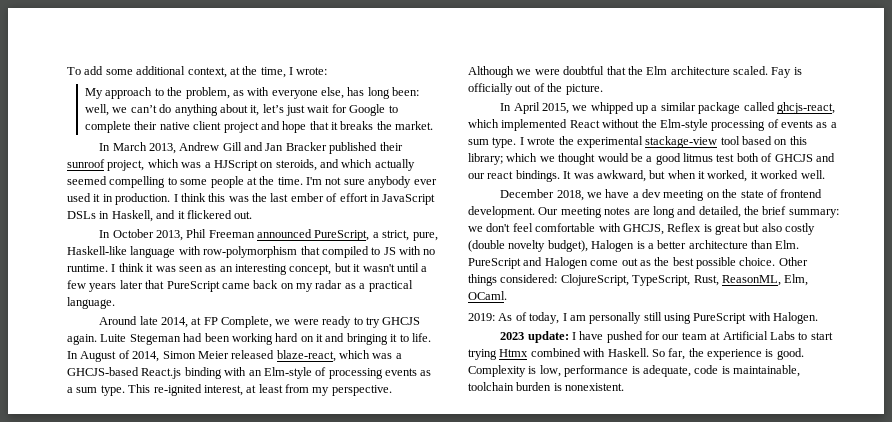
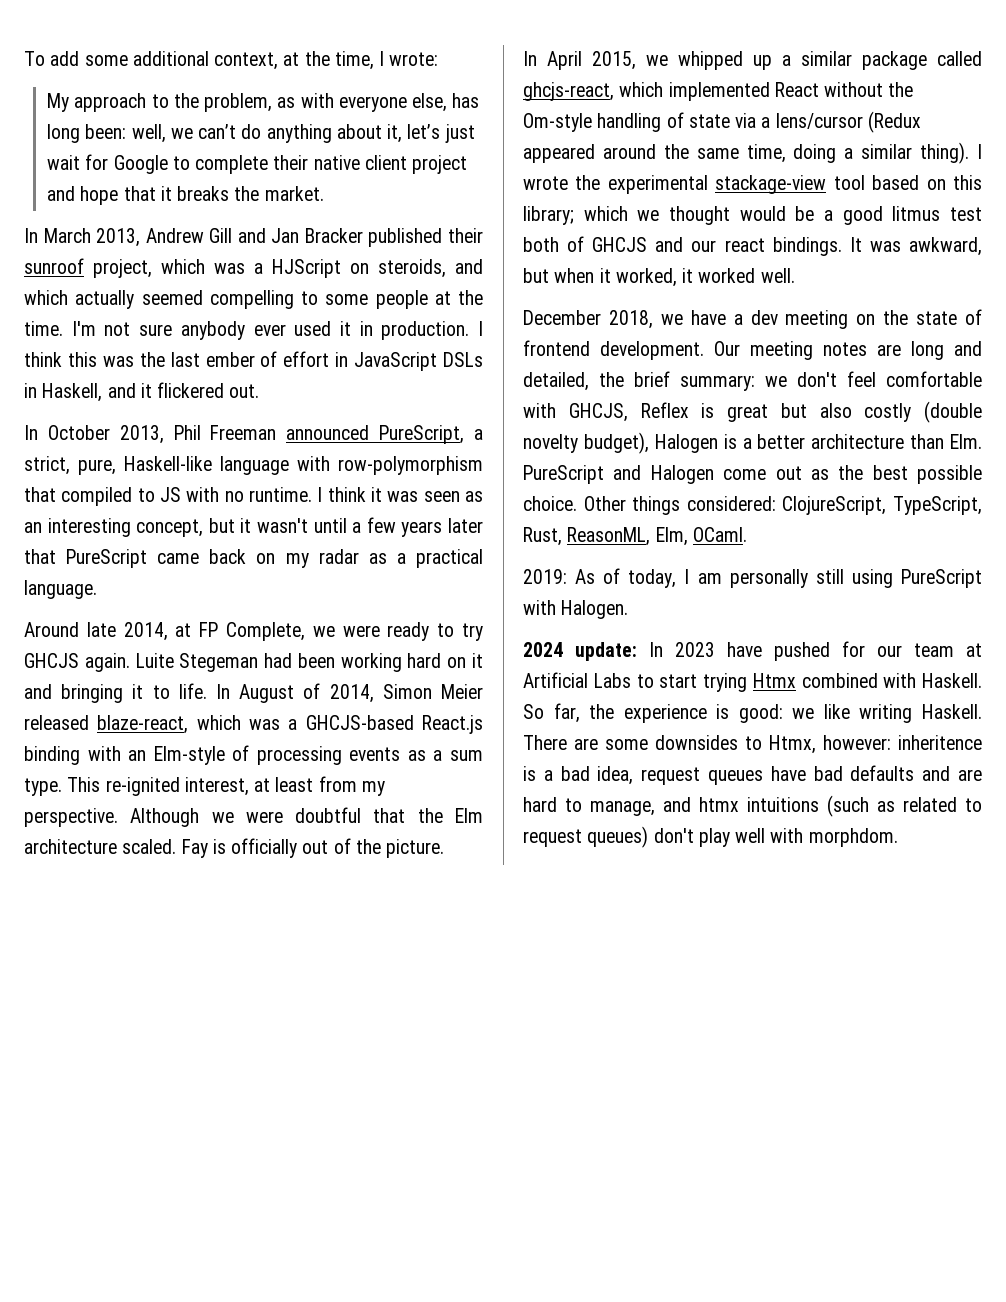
[659,119,837,131] [468,137,517,148] Elm-style processing of events as a sum type. -> [523,111,921,133] [523,142,970,164] Om-style handling of state via a lens/cursor (Redux appeared around the same time, doing a similar thing).
[500,331,576,343] 2023 update: I -> [523,642,715,661] 2024 update: In 2023
[776,348,804,360] [468,365,800,377] [468,382,625,391] good. Complexity is low, performance is adequate, code is maintainable, toolchain burden is nonexistent. -> [738,704,982,723] [523,735,982,754] [523,765,982,785] [523,795,982,817] [523,826,898,848] good: we like writing Haskell. There are some downsides to Htmx, however: inheritence is a bad idea, request queues have bad defaults and are hard to manage, and htmx intuitions (such as related to request queues) don't play well with morphdom.

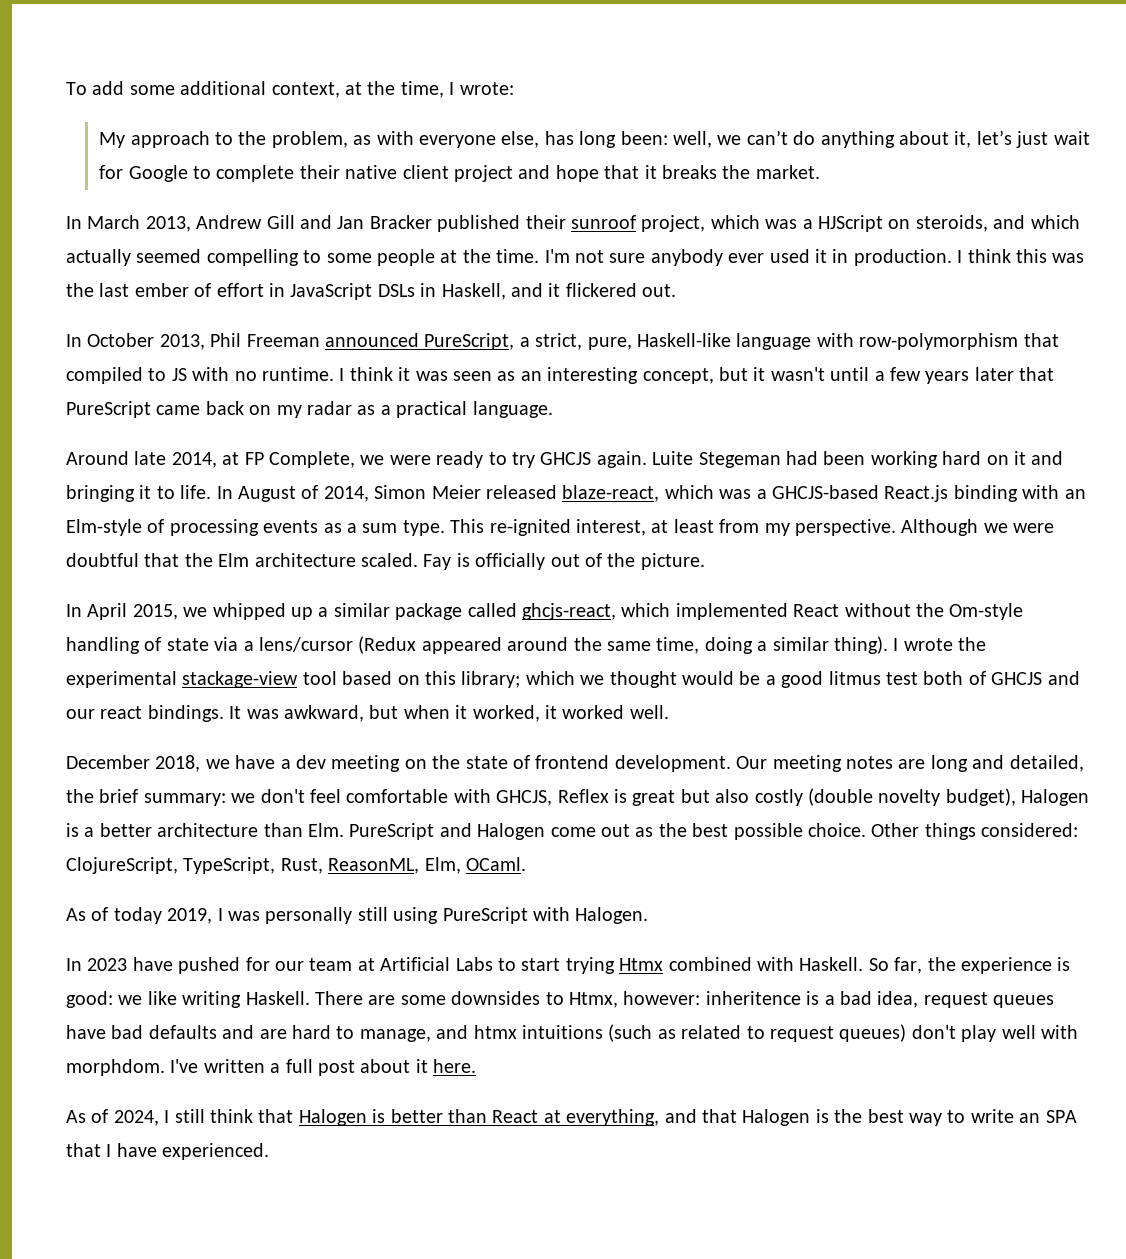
[523,568,722,588] 2019: As of today, I am -> [66,907,260,924] As of today 2019, I was
[523,642,637,661] 2024 update: -> (649, 915) none
(898, 837) none -> [170,1059,477,1076] [66,1109,1077,1126] [66,1143,270,1160] I've written a full post about it here. // As of 2024, I still think that Halogen is better than React at everything, and that Halogen is the best way to write an SPA that I have experienced.

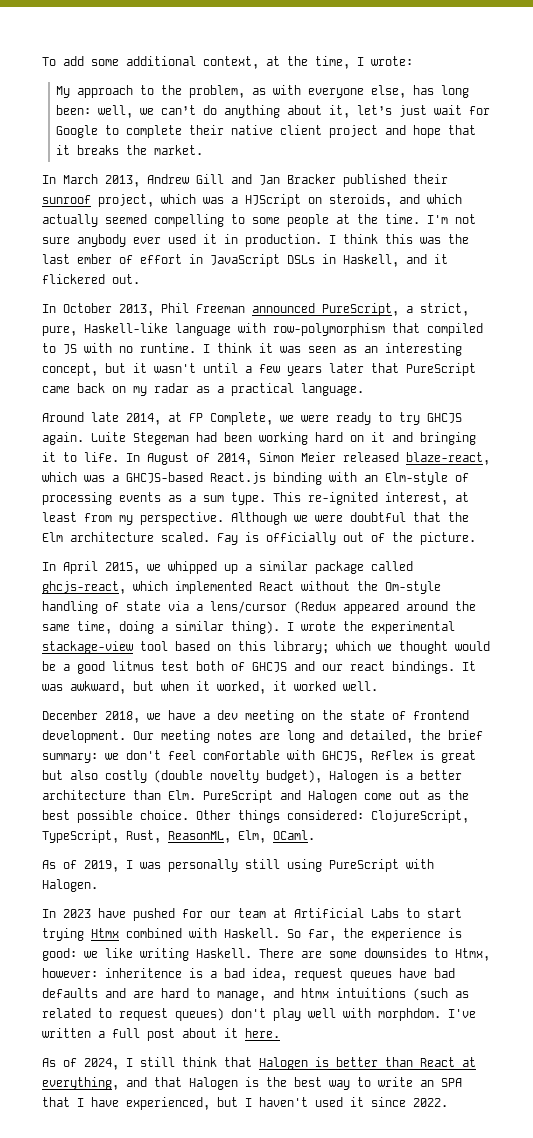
[113,907,162,924] today -> (77, 864) none
[162,1143,270,1160] experienced. -> [126,1097,448,1110] experienced, but I haven't used it since 2022.

